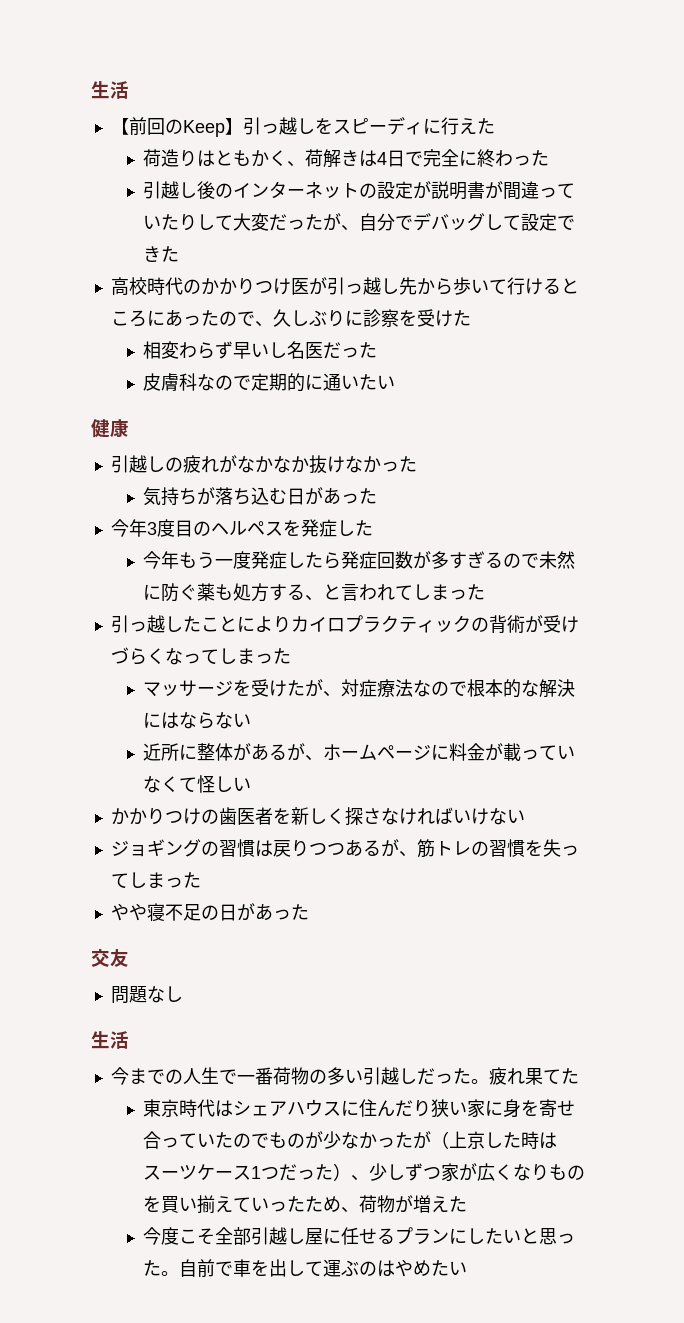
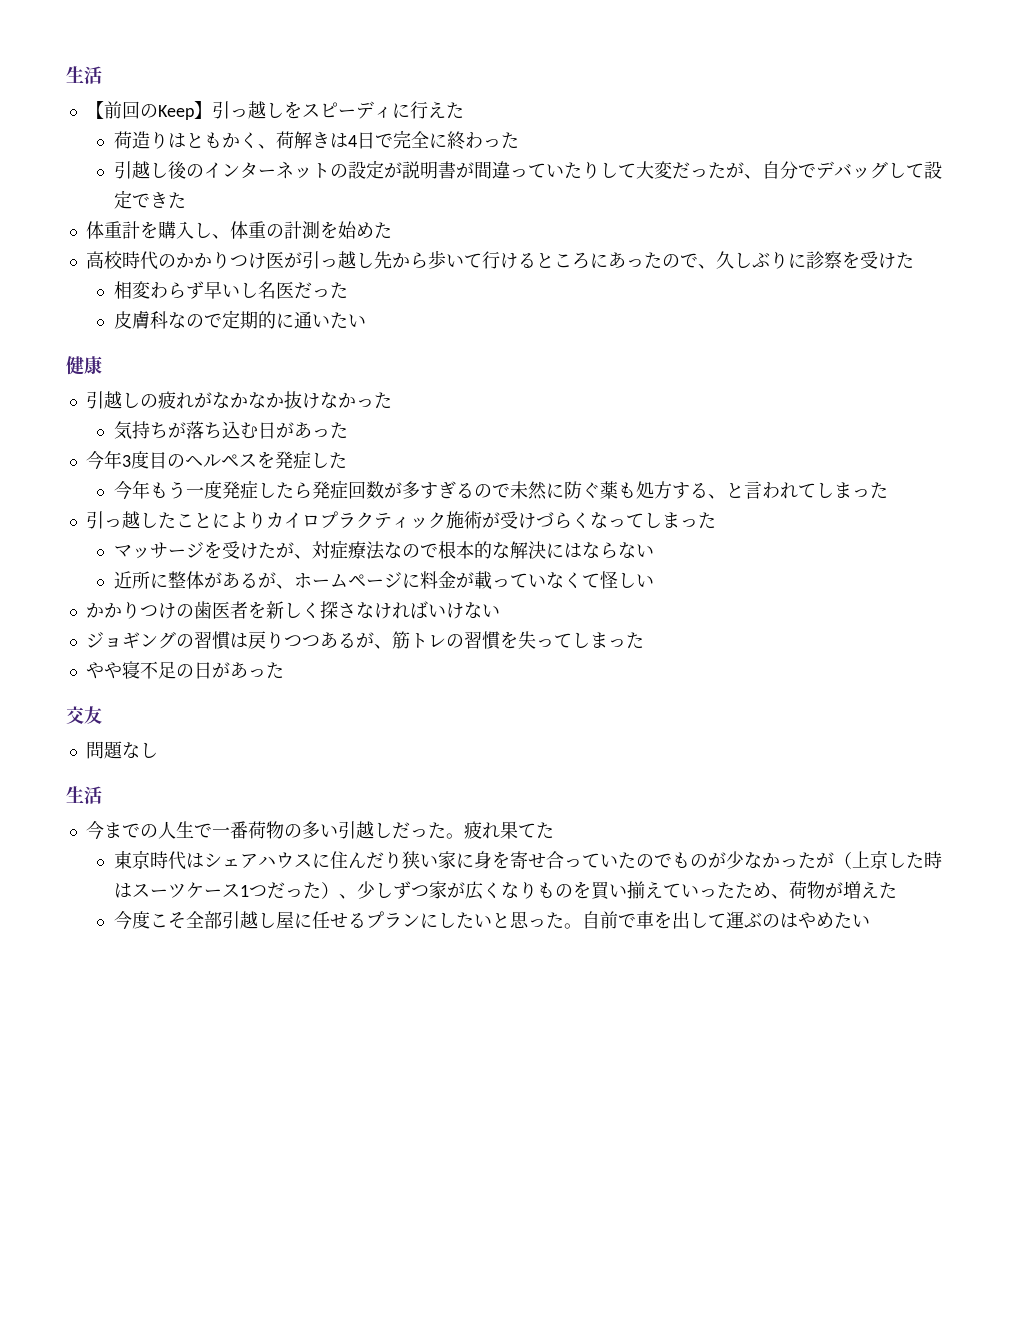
(180, 254) none -> [85,221,392,239] // 体重計を購入し、体重の計測を始めた
[470,615,507,633] の背 -> [445,511,464,529] 施

